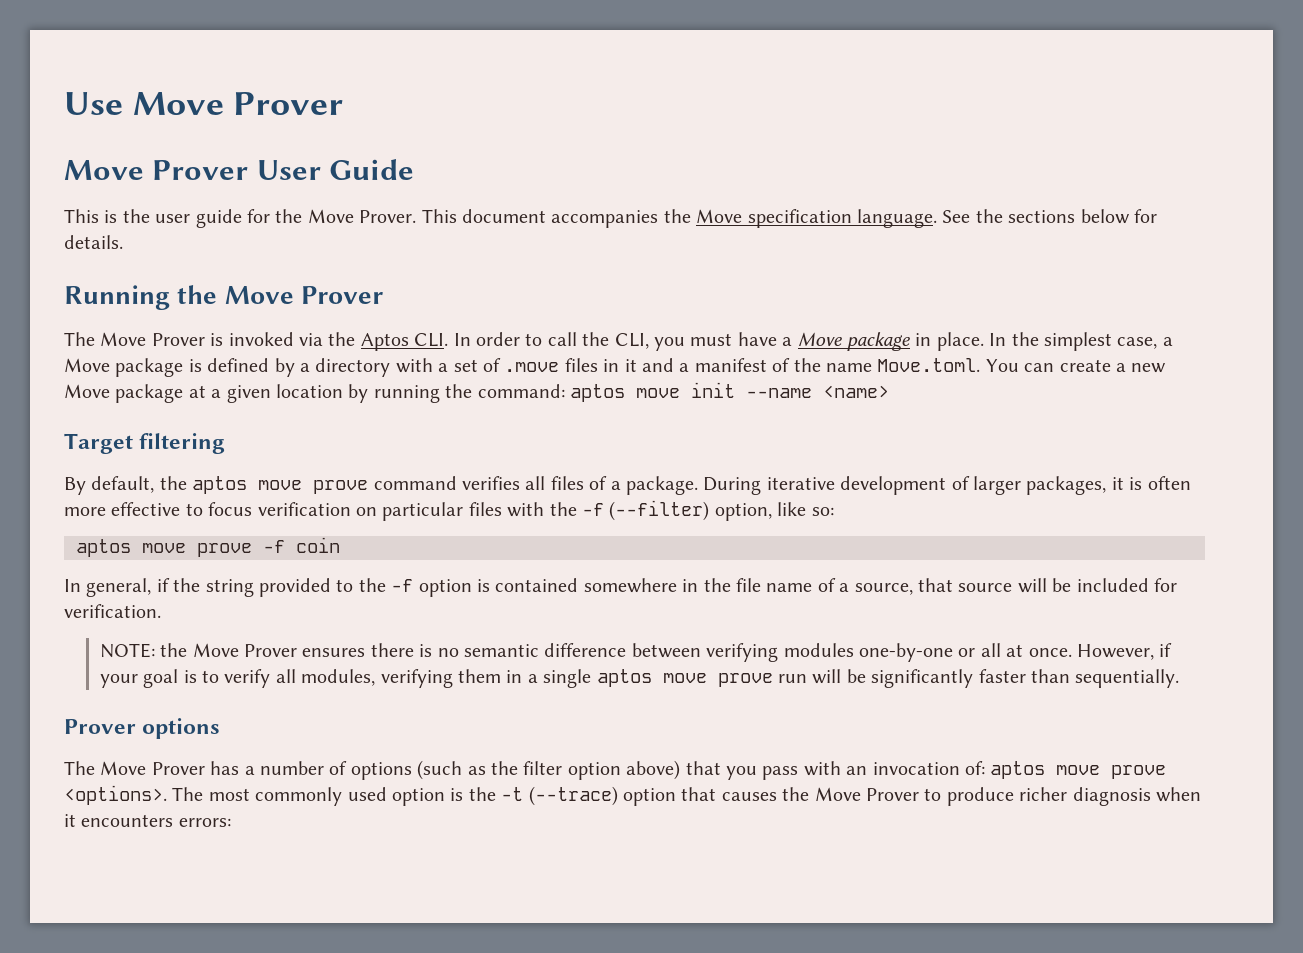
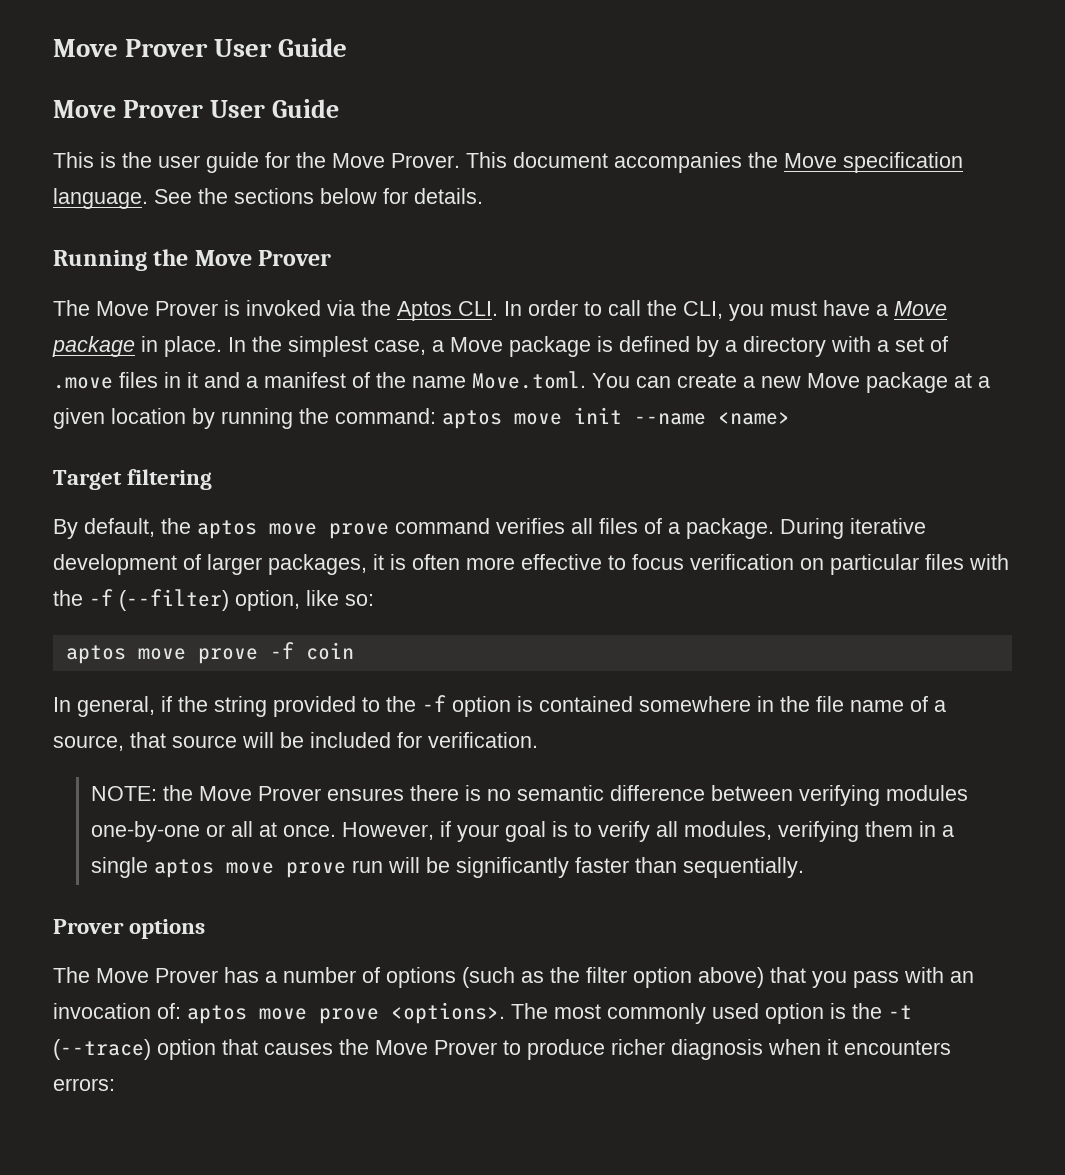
[64,92,344,115] Use Move Prover -> [53,38,348,57] Move Prover User Guide

